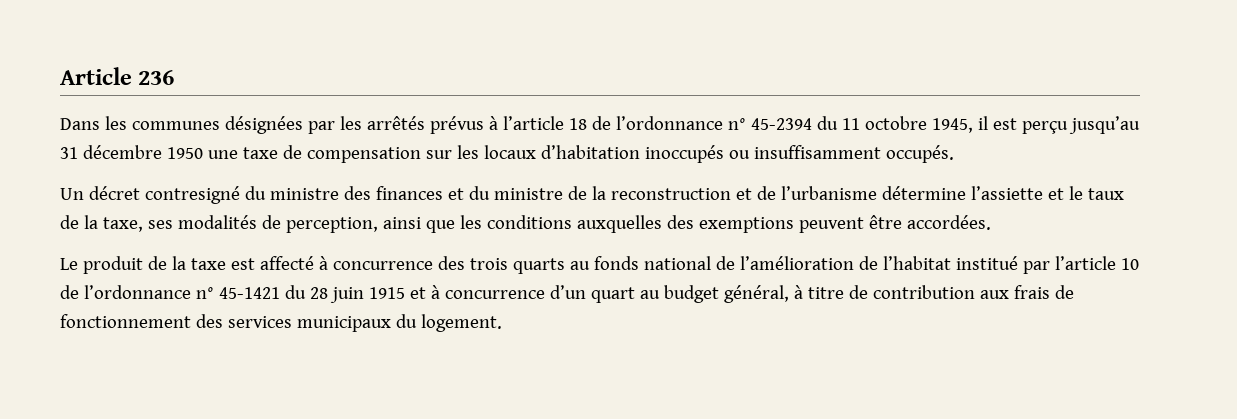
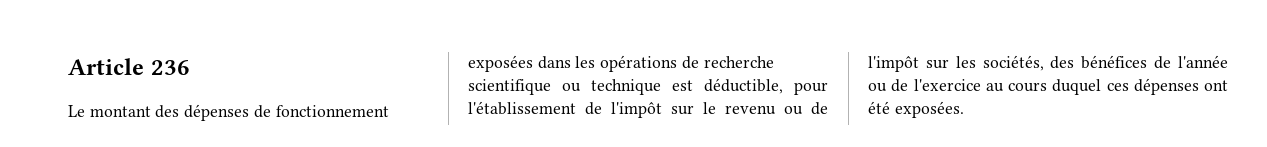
[60,116,1140,134] [60,145,954,163] [60,186,1124,204] [60,215,991,233] [60,256,1139,274] [60,285,1074,303] [60,314,502,332] Dans les communes désignées par les arrêtés prévus à l’article 18 de l’ordonnance n° 45-2394 du 11 octobre 1945, il est perçu jusqu’au 31 décembre 1950 une taxe de compensation sur les locaux d’habitation inoccupés ou insuffisamment occupés. // Un décret contresigné du ministre des finances et du ministre de la reconstruction et de l’urbanisme détermine l’assiette et le taux de la taxe, ses modalités de perception, ainsi que les conditions auxquelles des exemptions peuvent être accordées. // Le produit de la taxe est affecté à concurrence des trois quarts au fonds national de l’amélioration de l’habitat institué par l’article 10 de l’ordonnance n° 45-1421 du 28 juin 1915 et à concurrence d’un quart au budget général, à titre de contribution aux frais de fonctionnement des services municipaux du logement. -> [68,104,389,121] [468,55,774,72] [468,78,828,95] [468,101,828,118] [868,55,1228,72] [868,78,1228,95] [868,101,964,118] Le montant des dépenses de fonctionnement exposées dans les opérations de recherche scientifique ou technique est déductible, pour l'établissement de l'impôt sur le revenu ou de l'impôt sur les sociétés, des bénéfices de l'année ou de l'exercice au cours duquel ces dépenses ont été exposées.

